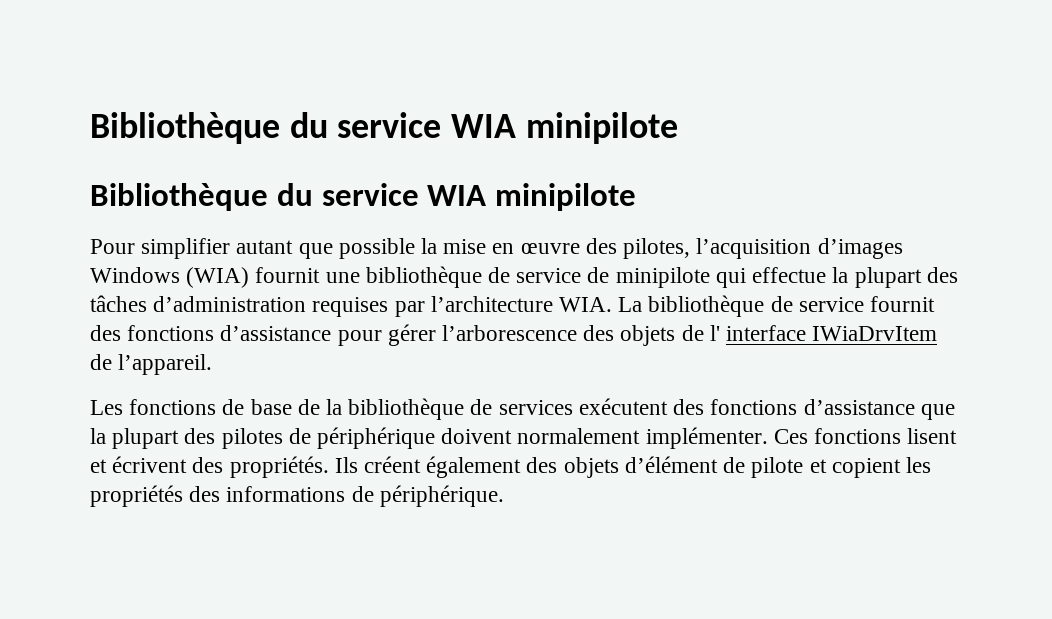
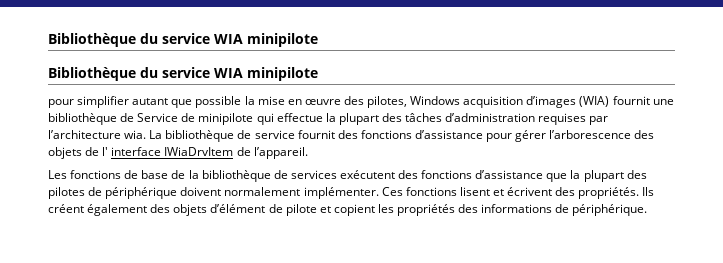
[90,239,135,254] Pour -> [48,99,74,108] pour
[696,238,903,259] [90,267,180,283] l’acquisition d’images Windows -> [410,96,577,108] Windows acquisition d’images
[516,268,582,283] service -> [137,113,179,122] Service
[559,297,613,312] WIA. -> [124,130,147,139] wia.

